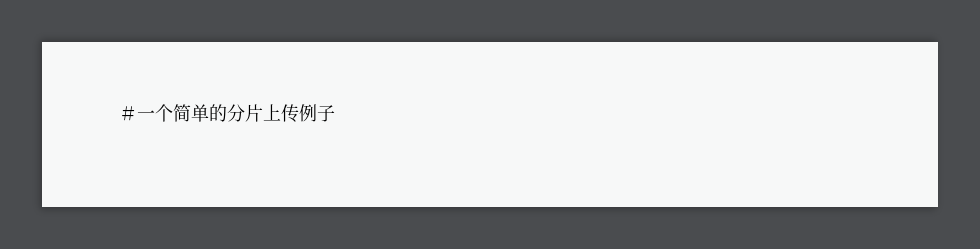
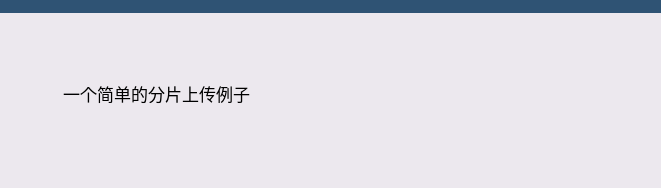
[119,106,137,121] ＃ -> (63, 97) none

